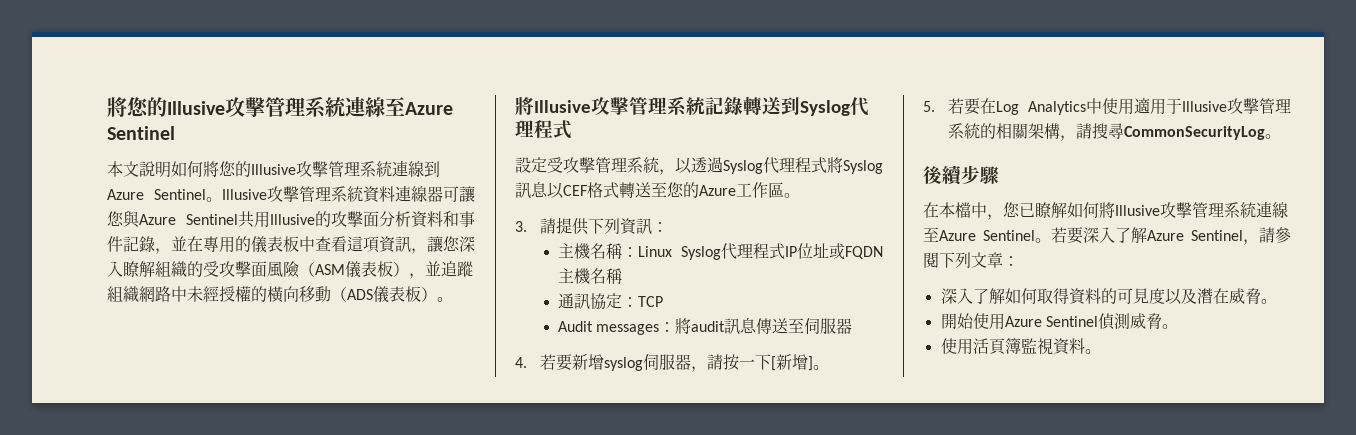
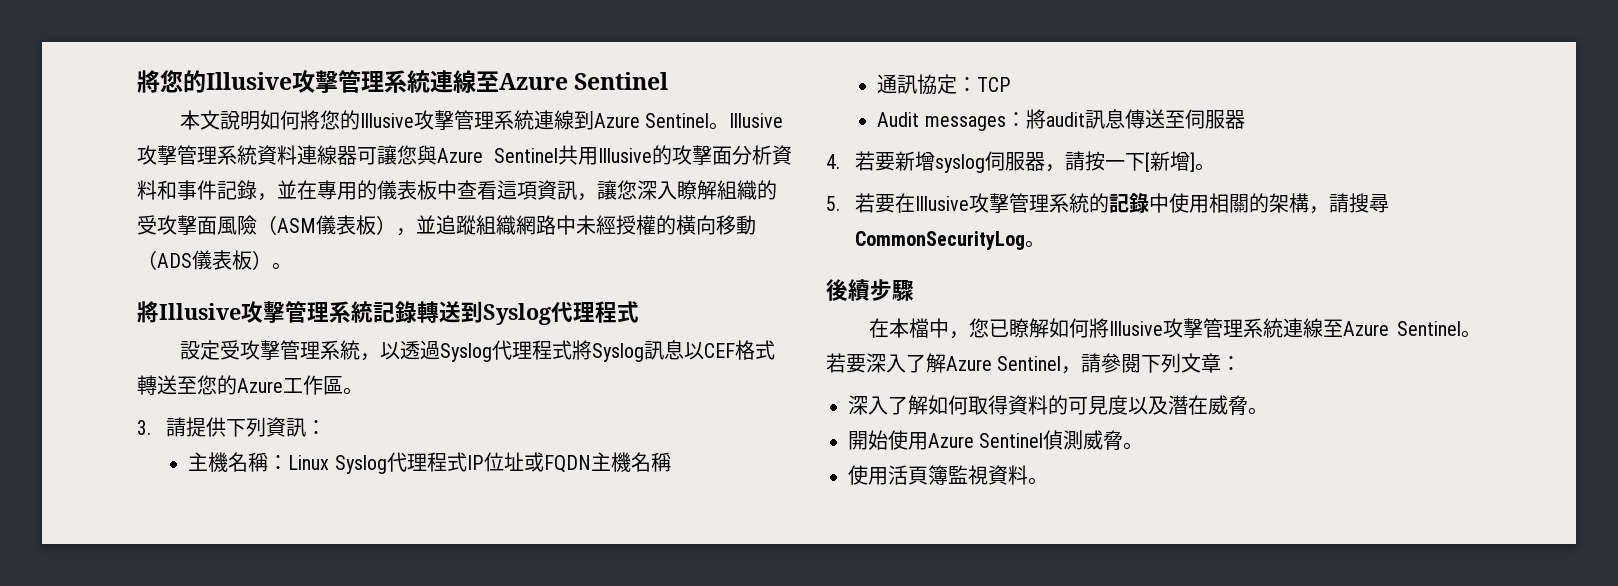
[996,97,1182,115] Log Analytics中使用適用于 -> (916, 203) none
[996,123,1029,139] 相關 -> [1109,193,1270,213] 記錄中使用相關的

